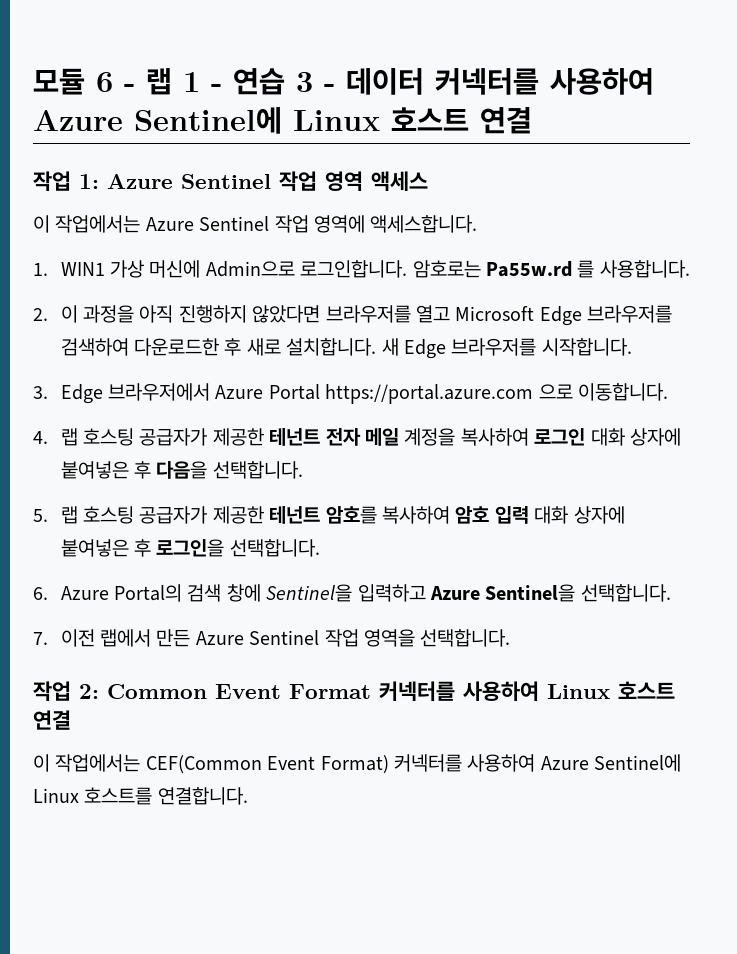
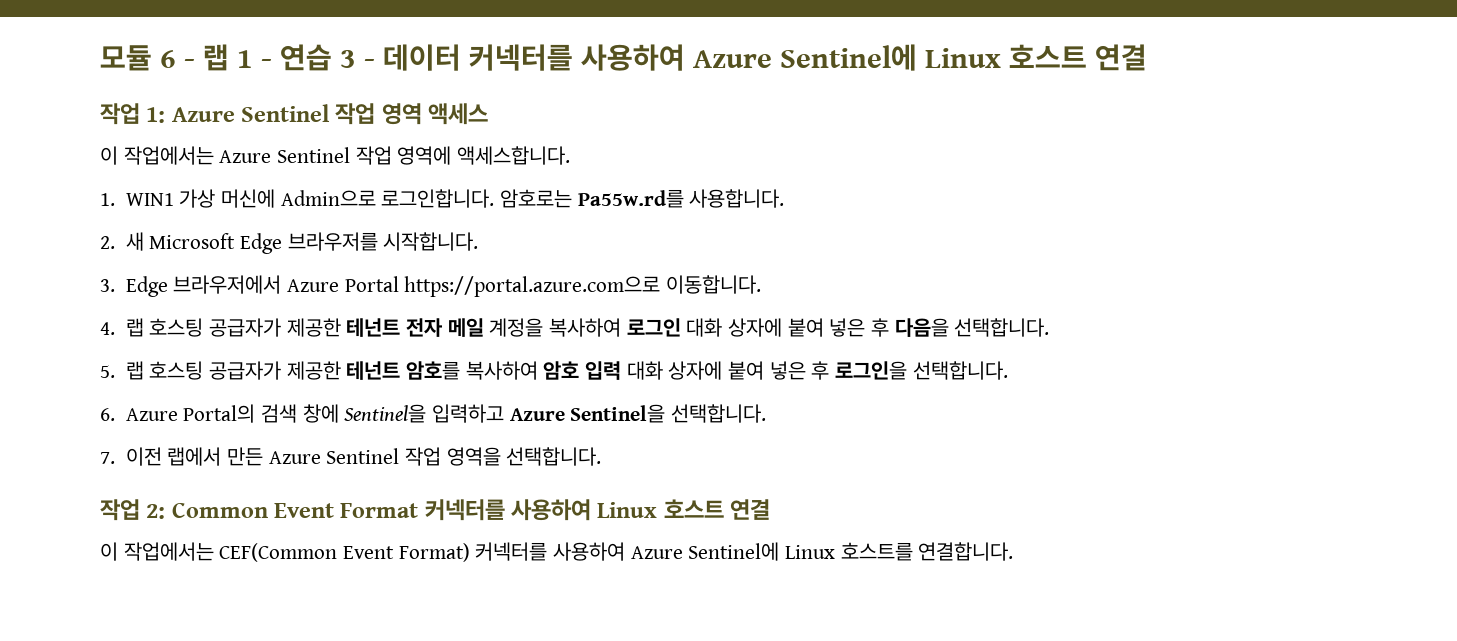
[486,260,595,278] Pa55w.rd 를 -> [577,189,684,208] Pa55w.rd를
[60,305,673,326] [60,338,399,356] 이 과정을 아직 진행하지 않았다면 브라우저를 열고 Microsoft Edge 브라우저를 검색하여 다운로드한 후 새로 설치합니다. 새 -> [125,232,236,251] 새 Microsoft
[325,384,573,404] https://portal.azure.com 으로 -> [404,276,661,297] https://portal.azure.com으로
[60,461,129,479] 붙여넣은 -> [787,318,866,337] 붙여 넣은
[60,539,129,557] 붙여넣은 -> [727,361,806,380] 붙여 넣은

